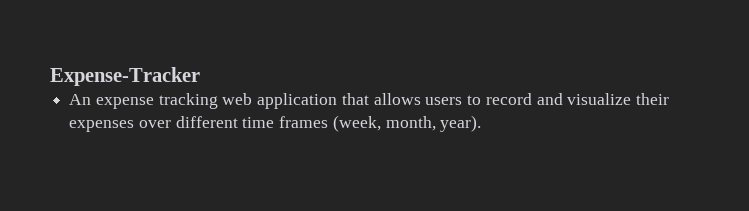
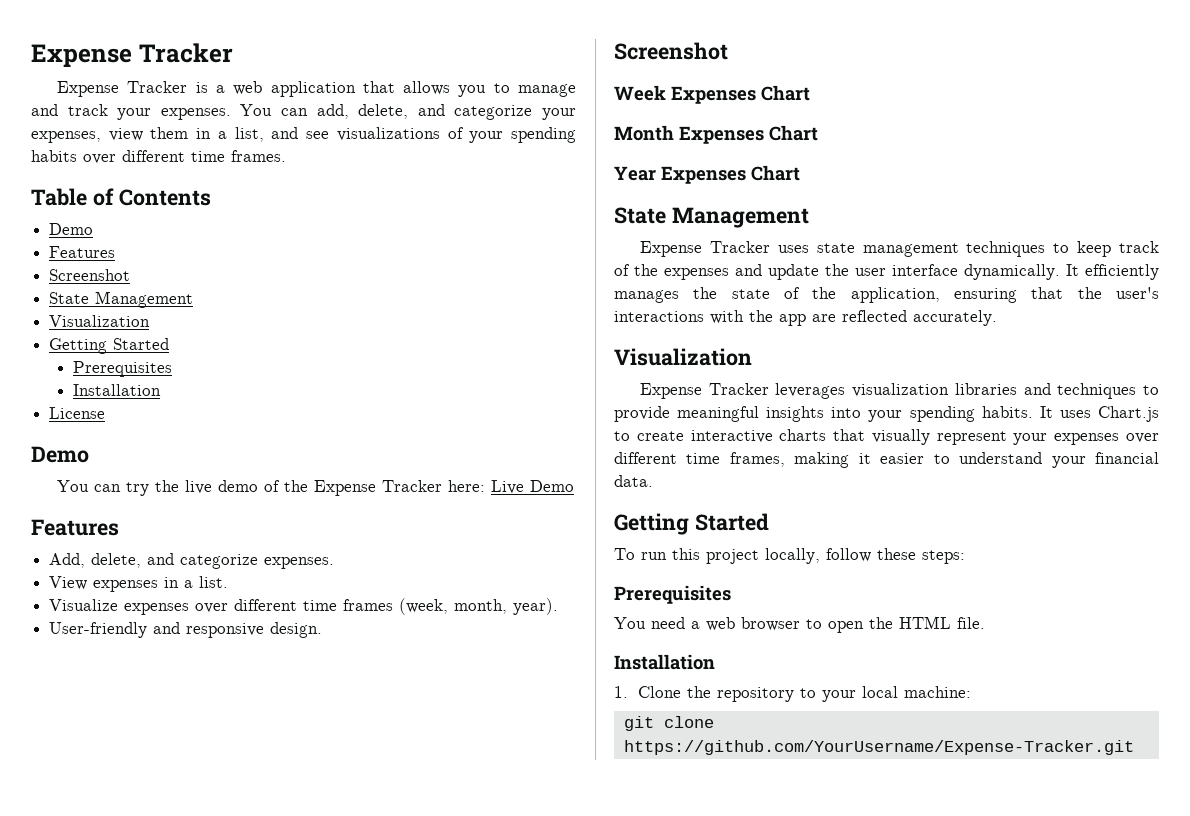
[50,67,200,86] [69,93,669,109] Expense-Tracker // An expense tracking web application that allows users to record and visualize their -> [31,43,233,67] [57,81,576,97] [31,104,577,120] [31,127,577,143] [31,150,286,164] [31,188,211,206] [49,223,94,235] [49,246,116,258] [49,269,131,281] [49,291,194,308] [49,315,151,327] [49,338,170,354] [72,361,172,377] [72,384,161,396] [49,407,106,419] [31,446,89,463] [57,480,575,496] [31,519,119,536] [49,553,335,569] [49,576,229,592] [49,599,119,611] Expense Tracker // Expense Tracker is a web application that allows you to manage and track your expenses. You can add, delete, and categorize your expenses, view them in a list, and see visualizations of your spending habits over different time frames. // Table of Contents // Demo // Features // Screenshot // State Management // Visualization // Getting Started // Prerequisites // Installation // License // Demo // You can try the live demo of the Expense Tracker here: Live Demo // Features // Add, delete, and categorize expenses. // View expenses in a list. // Visualize
(482, 123) none -> [49,622,323,638] [614,42,728,60] [614,85,810,104] [614,125,818,144] [614,165,800,184] [614,207,809,228] [640,241,1159,257] [614,264,1159,280] [614,287,1159,303] [614,310,997,326] [614,348,752,366] [640,383,1159,399] [614,406,1159,422] [614,429,1159,445] [614,452,1159,468] [614,475,653,487] [614,513,769,535] [614,548,965,564] [614,585,731,604] [614,616,985,633] [614,654,715,670] [614,686,971,702] [623,716,714,731] [623,740,1134,755] // User-friendly and responsive design. // Screenshot // Week Expenses Chart // Month Expenses Chart // Year Expenses Chart // State Management // Expense Tracker uses state management techniques to keep track of the expenses and update the user interface dynamically. It efficiently manages the state of the application, ensuring that the user's interactions with the app are reflected accurately. // Visualization // Expense Tracker leverages visualization libraries and techniques to provide meaningful insights into your spending habits. It uses Chart.js to create interactive charts that visually represent your expenses over different time frames, making it easier to understand your financial data. // Getting Started // To run this project locally, follow these steps: // Prerequisites // You need a web browser to open the HTML file. // Installation // 1. Clone the repository to your local machine: // git clone https://github.com/YourUsername/Expense-Tracker.git

